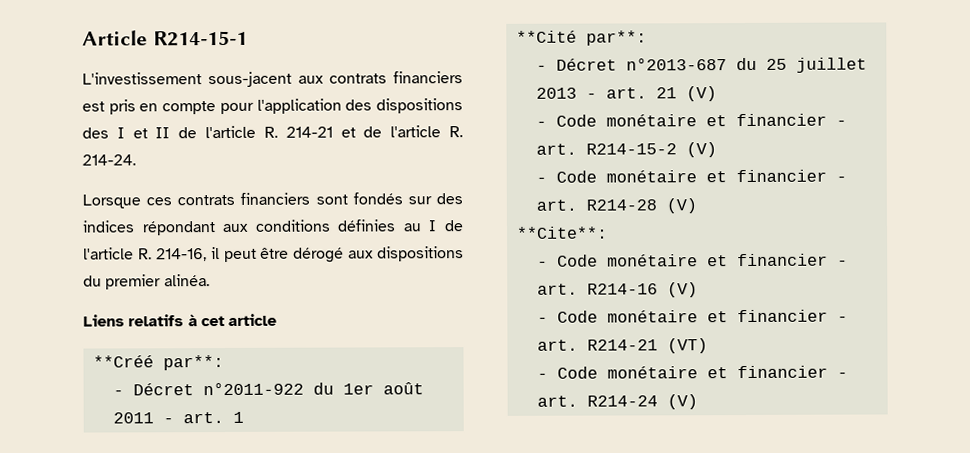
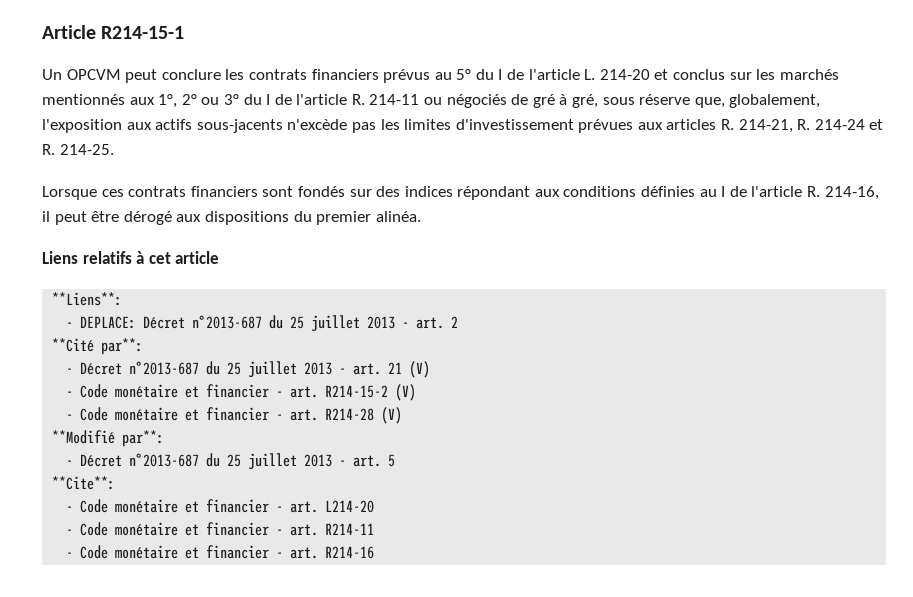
[82,71,463,88] [82,98,463,115] [82,125,463,139] [82,154,136,166] L'investissement sous-jacent aux contrats financiers est pris en compte pour l'application des dispositions des I et II de l'article R. 214-21 et de l'article R. 214-24. -> [42,69,839,83] [42,94,821,108] [42,119,884,133] [42,144,114,155] Un OPCVM peut conclure les contrats financiers prévus au 5° du I de l'article L. 214-20 et conclus sur les marchés mentionnés aux 1°, 2° ou 3° du I de l'article R. 214-11 ou négociés de gré à gré, sous réserve que, globalement, l'exposition aux actifs sous-jacents n'excède pas les limites d'investissement prévues aux articles R. 214-21, R. 214-24 et R. 214-25.
[92,355,224,371] [112,382,424,396] [112,411,244,424] **Créé par**: // - Décret n°2011-922 du 1er août 2011 - art. 1 -> [52,292,123,306] [66,315,459,332] **Liens**: // - DEPLACE: Décret n°2013-687 du 25 juillet 2013 - art. 2
(697, 206) none -> [52,430,165,447] [66,453,396,470] // **Modifié par**: // - Décret n°2013-687 du 25 juillet 2013 - art. 5
[586,282,698,298] [536,309,848,323] [536,338,708,354] [536,365,848,379] [536,394,698,410] R214-16 (V) // - Code monétaire et financier - art. R214-21 (VT) // - Code monétaire et financier - art. R214-24 (V) -> [325,500,375,513] [66,522,375,536] [66,545,375,559] L214-20 // - Code monétaire et financier - art. R214-11 // - Code monétaire et financier - art. R214-16

